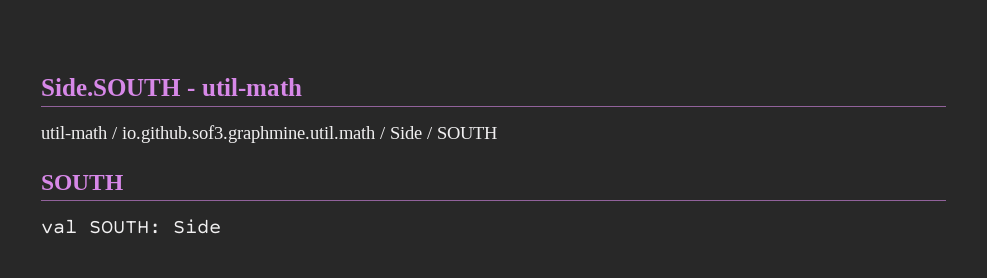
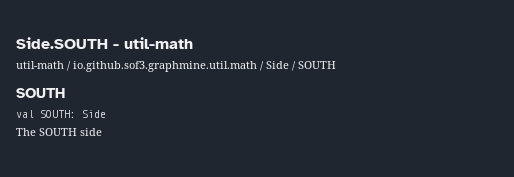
(221, 226) none -> [16,128,102,136] // The SOUTH side

